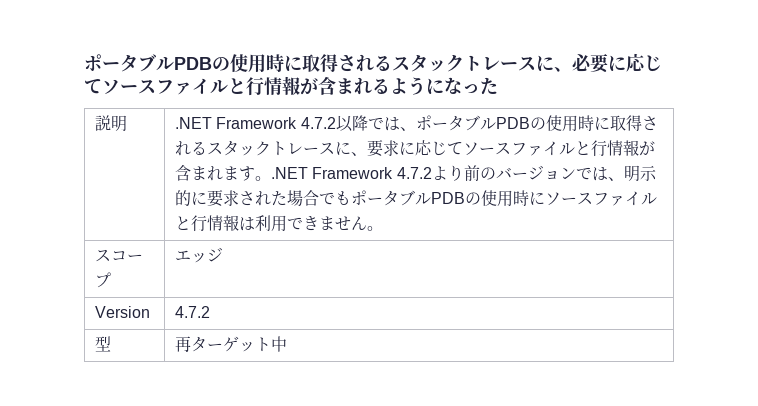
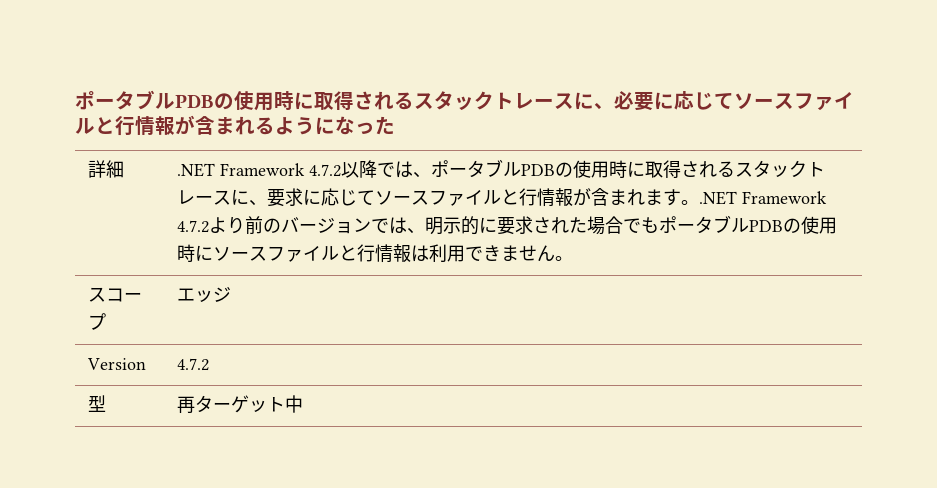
[95,115,128,132] 説明 -> [88,160,125,178] 詳細

